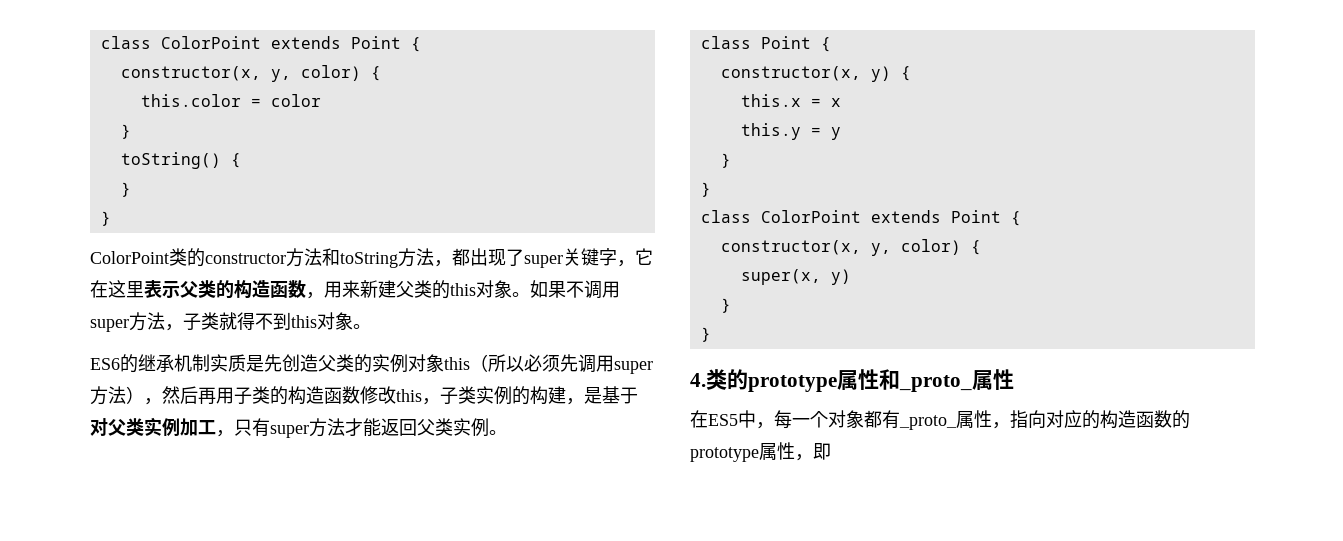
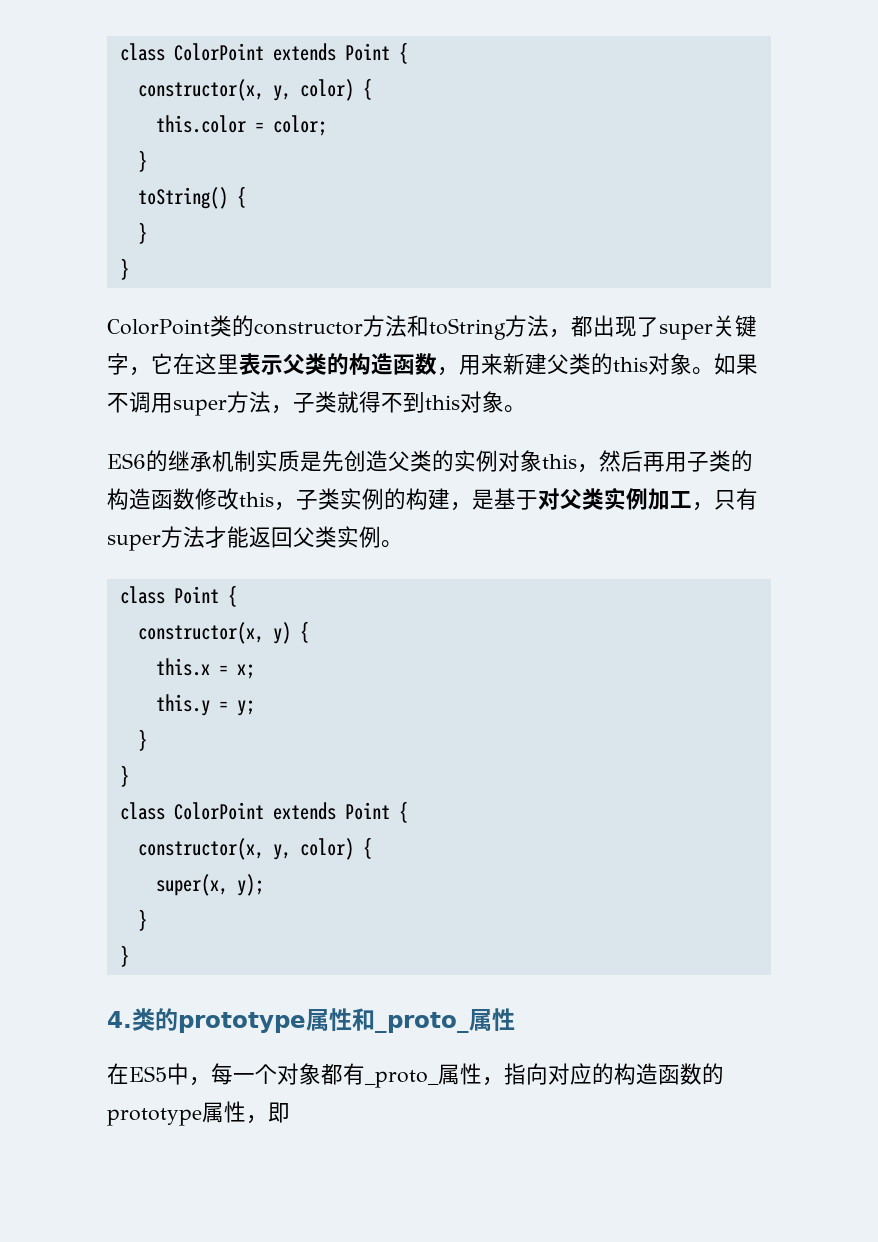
[270,94,321,107] color -> [272,115,327,136] color;
[470,354,653,374] [90,386,144,405] （所以必须先调用super方法） -> (577, 461) none
[830,98,841,107] x -> [236,664,255,679] x;
[830,127,841,140] y -> [236,700,255,716] y;
[830,269,851,285] y) -> [236,874,264,896] y);

